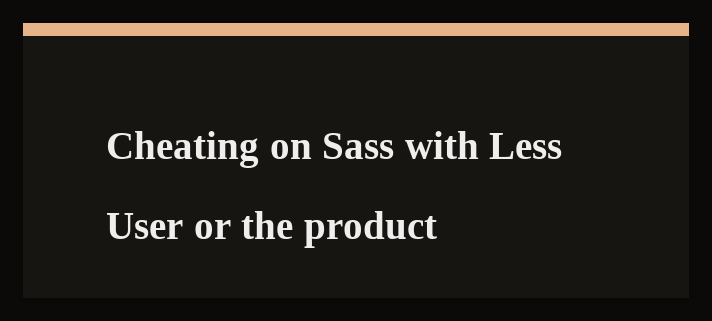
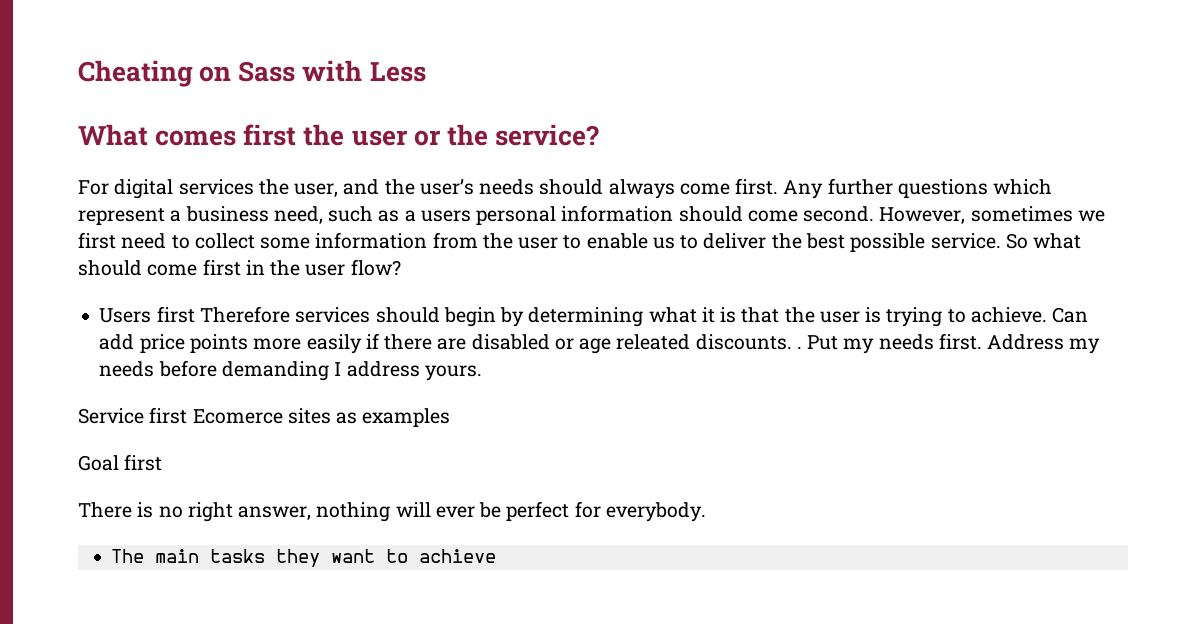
[106,211,437,248] User or the product -> [78,124,600,146] [78,178,1053,199] [78,205,1105,225] [78,232,1082,252] [78,259,401,276] [99,306,1089,327] [99,333,1101,354] [99,360,482,381] [78,407,451,427] [78,454,163,471] [78,501,706,522] [111,549,497,567] What comes first the user or the service? // For digital services the user, and the user’s needs should always come first. Any further questions which represent a business need, such as a users personal information should come second. However, sometimes we first need to collect some information from the user to enable us to deliver the best possible service. So what should come first in the user flow? // Users first Therefore services should begin by determining what it is that the user is trying to achieve. Can add price points more easily if there are disabled or age releated discounts. . Put my needs first. Address my needs before demanding I address yours. // Service first Ecomerce sites as examples // Goal first // There is no right answer, nothing will ever be perfect for everybody. // The main tasks they want to achieve

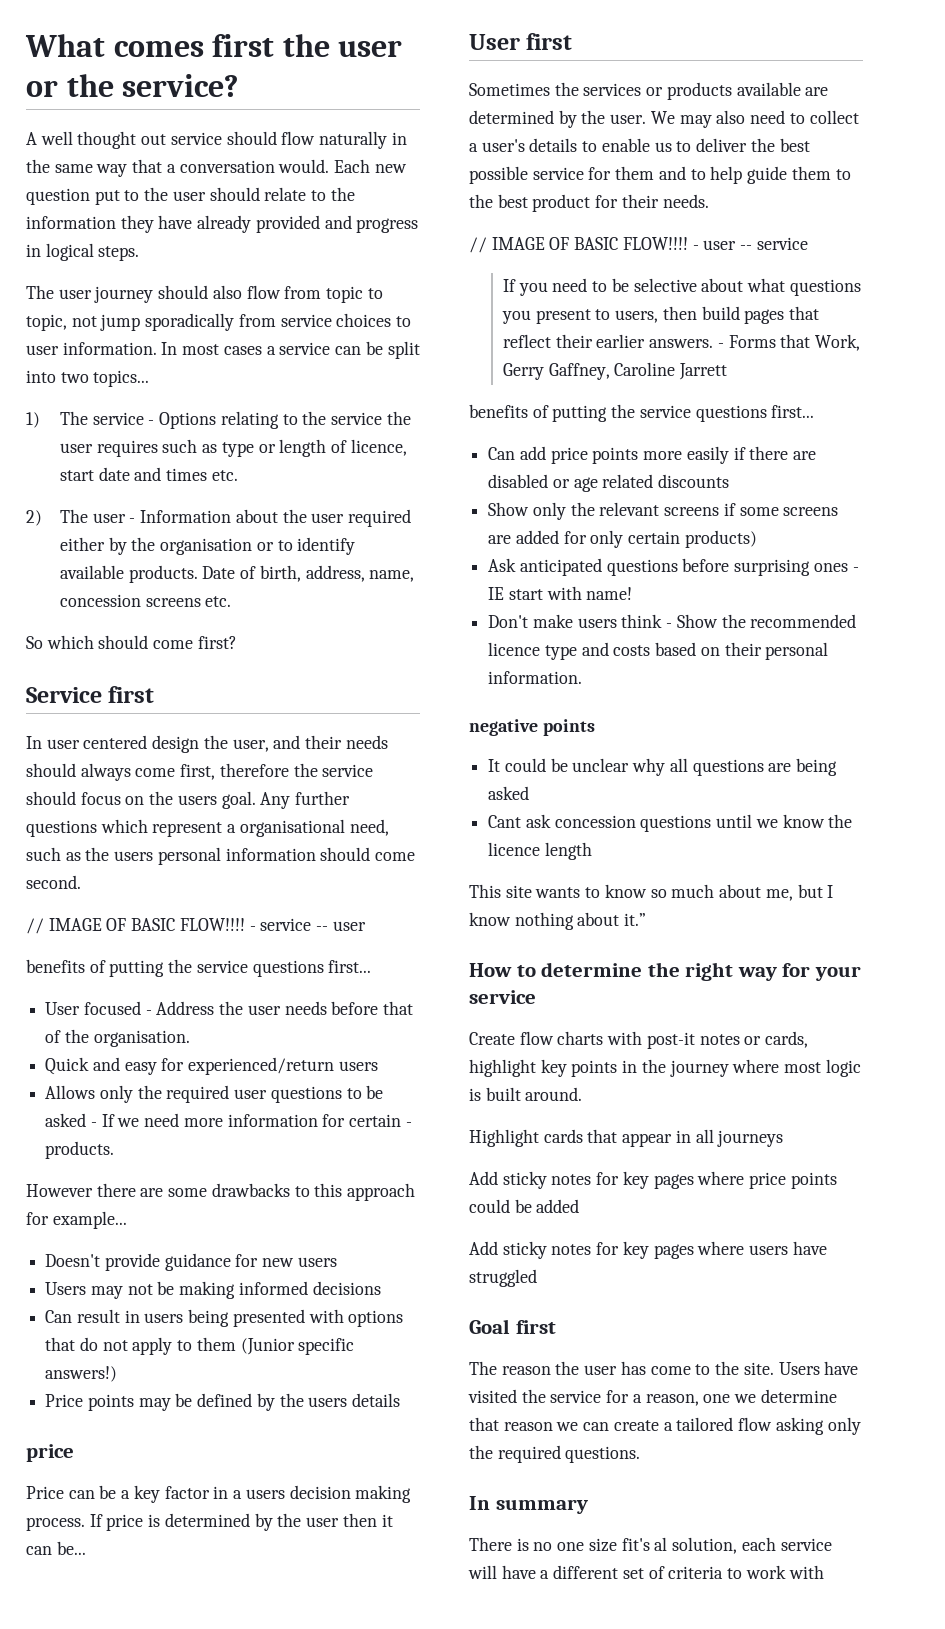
[78,60,426,87] Cheating on Sass with Less // -> (25, 45) none
[78,179,254,199] For digital services -> [26,131,407,149] [26,159,407,177] [26,187,355,205] [26,215,419,233] [26,243,140,261] [26,285,383,303] [26,313,412,331] [26,341,420,359] [26,370,150,387] [26,411,411,429] [59,439,407,457] [59,467,238,481] [26,509,412,527] [59,537,356,555] [59,565,415,583] [59,594,232,607] [26,635,237,649] [26,686,155,703] [26,735,200,753] A well thought out service should flow naturally in the same way that a conversation would. Each new question put to the user should relate to the information they have already provided and progress in logical steps. // The user journey should also flow from topic to topic, not jump sporadically from service choices to user information. In most cases a service can be split into two topics... // 1) The service - Options relating to the service the user requires such as type or length of licence, start date and times etc. // 2) The user - Information about the user required either by the organisation or to identify available products. Date of birth, address, name, concession screens etc. // So which should come first? // Service first // In user centered design
[384,179,474,195] the user’s -> [305,735,343,749] their
[735,178,779,195] first. -> [180,763,374,780] [26,791,256,809] first, therefore the service should focus on the users goal.
[185,206,269,222] business -> [239,819,345,837] organisational
[404,210,416,222] a -> [85,847,110,861] the
[879,206,1105,224] [78,232,559,249] However, sometimes we first need to collect some information from the user -> [26,918,366,934] [26,959,372,977] [45,1001,414,1015] [45,1029,190,1047] [45,1057,378,1075] [45,1085,384,1103] [45,1113,412,1127] [45,1141,115,1159] [26,1183,416,1201] [26,1211,127,1229] [45,1253,337,1271] [45,1281,381,1299] [45,1309,404,1327] [45,1337,355,1355] [45,1366,118,1382] [45,1393,401,1411] [26,1444,74,1462] [26,1485,412,1503] [26,1513,393,1531] [26,1541,86,1555] [469,33,573,50] [469,82,829,100] [469,110,859,128] [469,138,578,152] // // IMAGE OF BASIC FLOW!!!! - service -- user // benefits of putting the service questions first... // User focused - Address the user needs before that of the organisation. // Quick and easy for experienced/return users // Allows only the required user questions to be asked - If we need more information for certain - products. // However there are some drawbacks to this approach for example... // Doesn't provide guidance for new users // Users may not be making informed decisions // Can result in users being presented with options that do not apply to them (Junior specific answers!) // Price points may be defined by the users details // price // Price can be a key factor in a users decision making process. If price is determined by the user then it can be... // User first // Sometimes the services or products available are determined by the user. We may also need to collect a user's details
[930,233,1082,249] [78,259,401,276] [99,306,1047,327] service. So what should come first in the user flow? // Users first Therefore services should begin by determining what it is that the user is trying to achieve. -> [532,166,851,184] [469,194,709,212] [469,237,808,253] [502,278,861,296] [501,306,820,324] [502,334,861,351] [502,362,728,380] [469,404,815,422] service for them and to help guide them to the best product for their needs. // // IMAGE OF BASIC FLOW!!!! - user -- service // If you need to be selective about what questions you present to users, then build pages that reflect their earlier answers. - Forms that Work, Gerry Gaffney, Caroline Jarrett // benefits of putting the service questions first... //
[616,333,1101,354] [99,360,482,381] [78,407,451,427] [78,454,163,471] [78,501,706,522] [111,549,497,567] releated discounts. . Put my needs first. Address my needs before demanding I address yours. // Service first Ecomerce sites as examples // Goal first // There is no right answer, nothing will ever be perfect for everybody. // The main tasks they want to achieve -> [602,474,730,488] [488,502,839,520] [488,530,757,548] [488,558,859,576] [488,586,633,600] [488,614,857,628] [488,642,829,660] [488,671,583,684] [469,719,595,736] [488,758,838,776] [488,786,530,800] [488,814,853,832] [488,842,592,860] [469,884,834,901] [469,912,647,930] [469,962,861,981] [469,990,536,1004] [469,1031,809,1049] [469,1059,861,1077] [469,1087,583,1101] [469,1129,784,1147] [469,1171,837,1189] [469,1199,580,1213] [469,1241,827,1259] [469,1269,537,1287] [469,1319,556,1334] [469,1361,859,1375] [468,1389,837,1406] [469,1417,861,1435] [469,1445,641,1463] [469,1496,588,1514] [469,1537,832,1554] [468,1565,824,1579] related discounts // Show only the relevant screens if some screens are added for only certain products) // Ask anticipated questions before surprising ones - IE start with name! // Don't make users think - Show the recommended licence type and costs based on their personal information. // negative points // It could be unclear why all questions are being asked // Cant ask concession questions until we know the licence length // This site wants to know so much about me, but I know nothing about it.” // How to determine the right way for your service // Create flow charts with post-it notes or cards, highlight key points in the journey where most logic is built around. // Highlight cards that appear in all journeys // Add sticky notes for key pages where price points could be added // Add sticky notes for key pages where users have struggled // Goal first // The reason the user has come to the site. Users have visited the service for a reason, one we determine that reason we can create a tailored flow asking only the required questions. // In summary // There is no one size fit's al solution, each service will have a different set of criteria to work with

